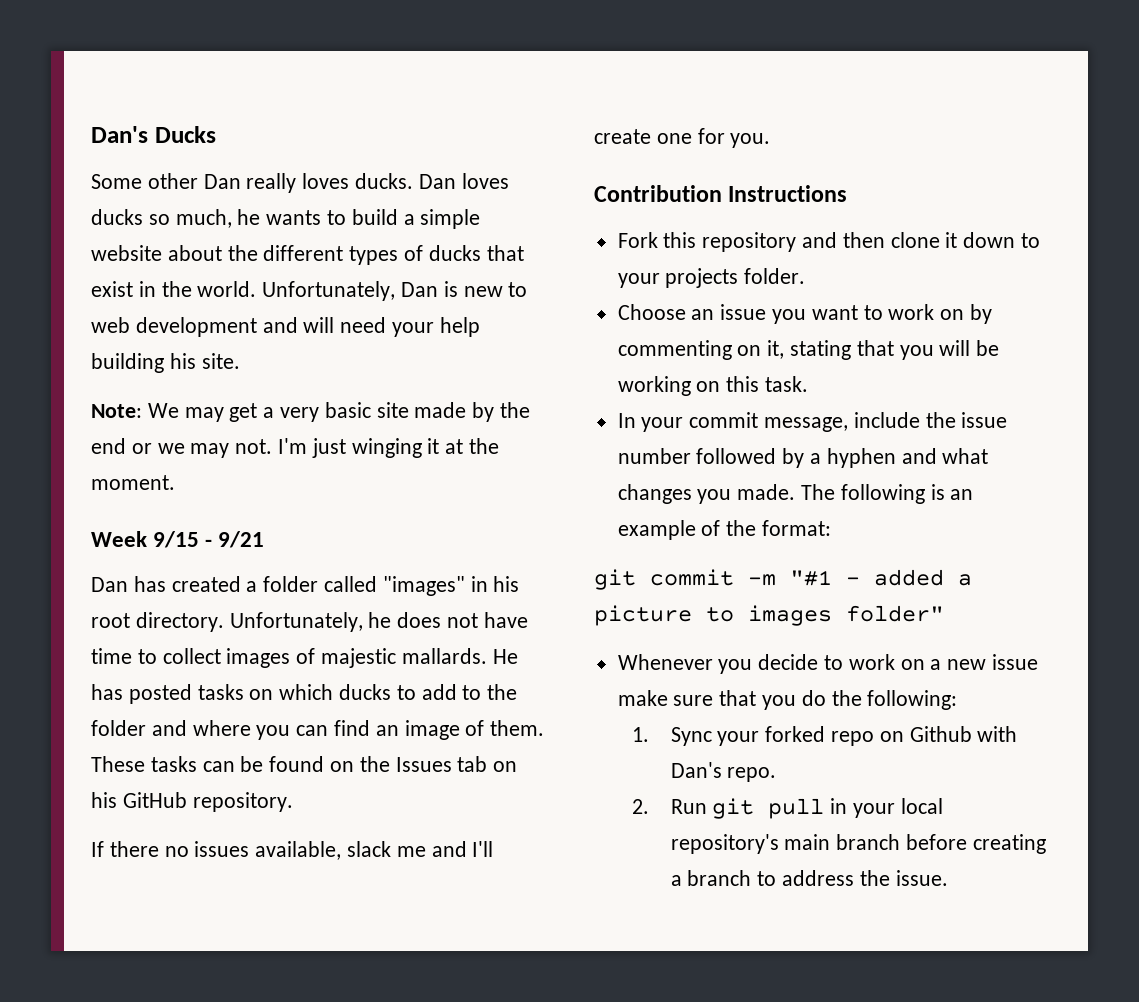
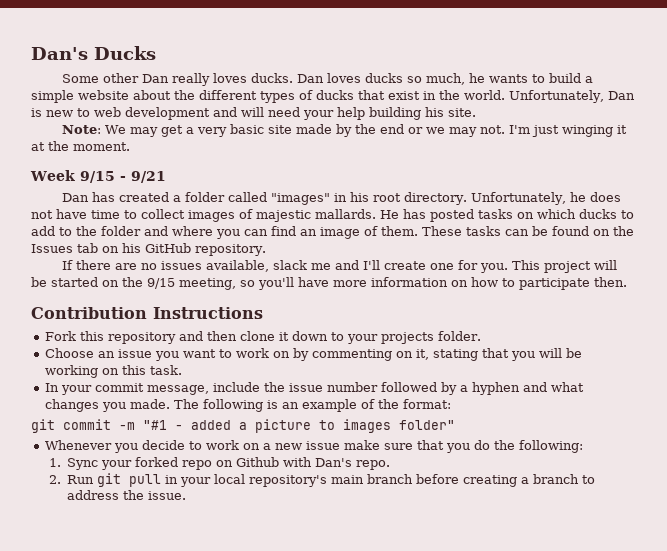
(159, 849) none -> [115,263,138,270] are
(771, 140) none -> [512,260,618,273] [31,277,627,290] This project will be started on the 9/15 meeting, so you'll have more information on how to participate then.

